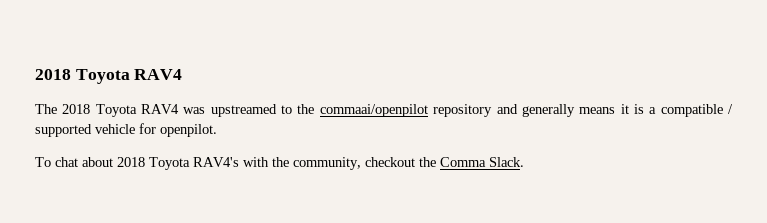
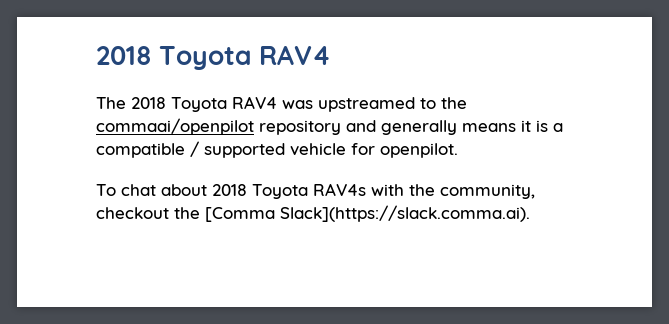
[193,157,239,167] RAV4's -> [313,183,366,196] RAV4s
[440,157,524,167] Comma Slack. -> [205,205,530,222] [Comma Slack](https://slack.comma.ai).

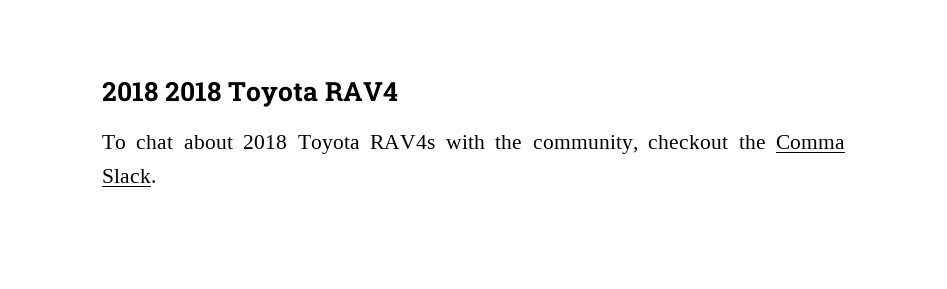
[96,45,332,70] [96,96,467,112] [96,118,563,135] [96,141,458,158] 2018 Toyota RAV4 // The 2018 Toyota RAV4 was upstreamed to the commaai/openpilot repository and generally means it is a compatible / supported vehicle for openpilot. -> [102,81,399,107] 2018 2018 Toyota RAV4
[205,205,530,222] [Comma Slack](https://slack.comma.ai). -> [776,135,845,149] [102,169,156,183] Comma Slack.

